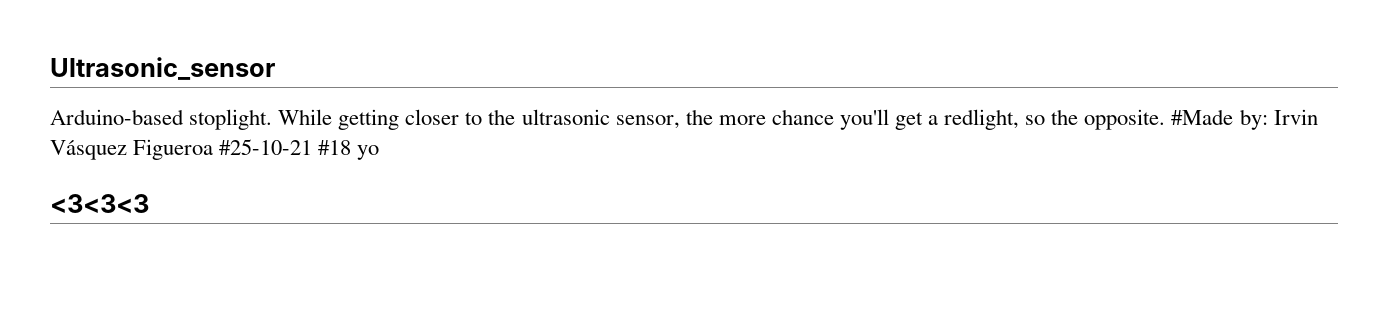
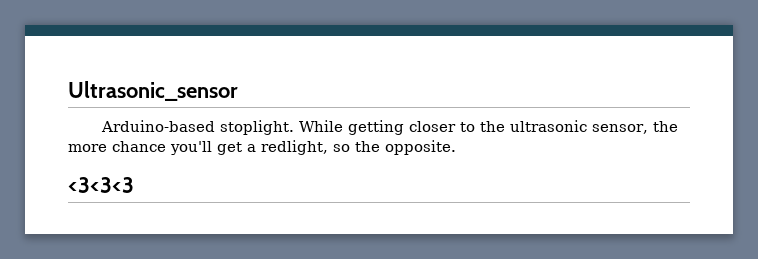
[1171,109,1318,130] [50,139,380,160] #Made by: Irvin Vásquez Figueroa #25-10-21 #18 yo -> (456, 147) none

